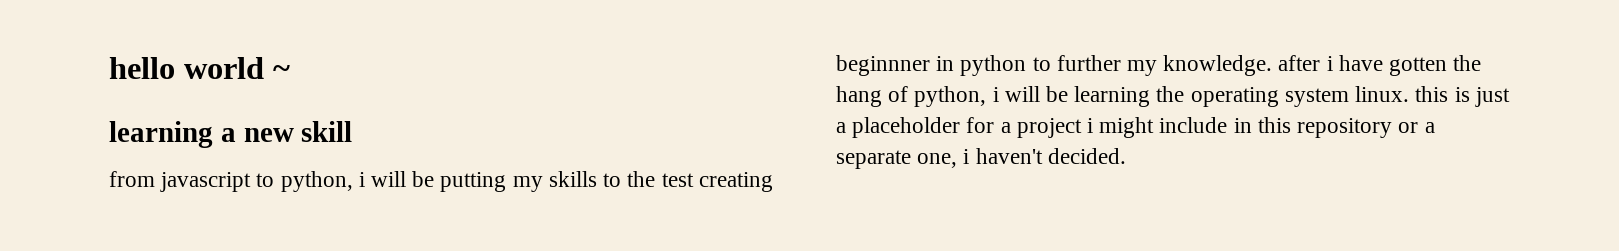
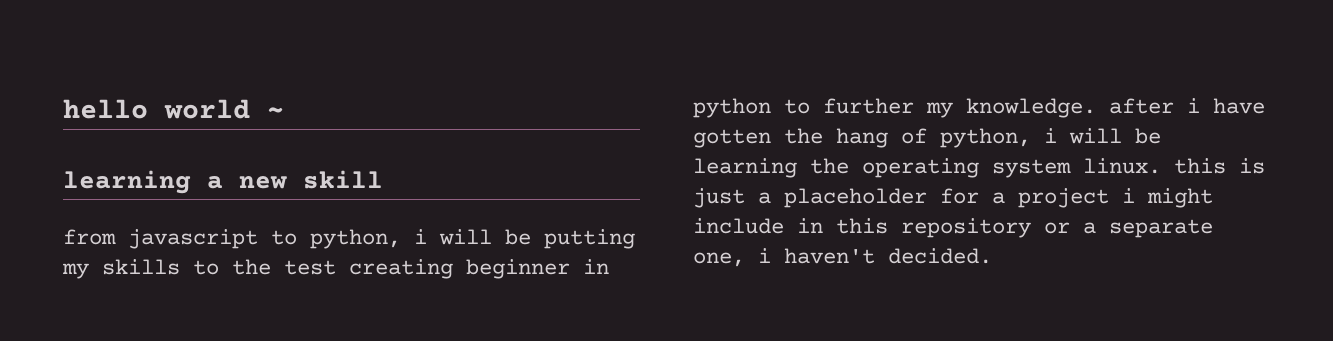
[836,55,930,76] beginnner -> [466,259,570,279] beginner

